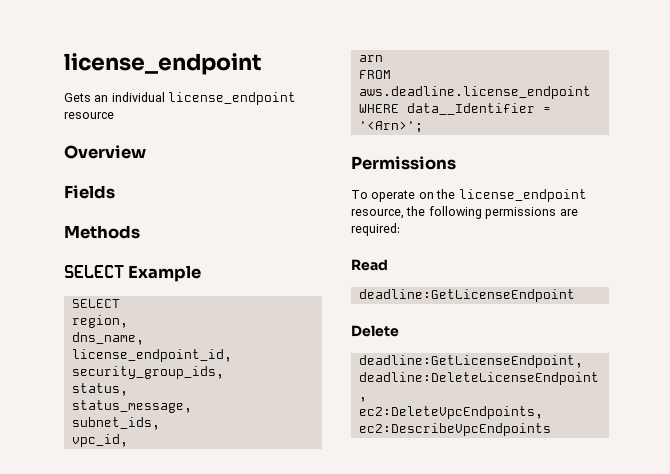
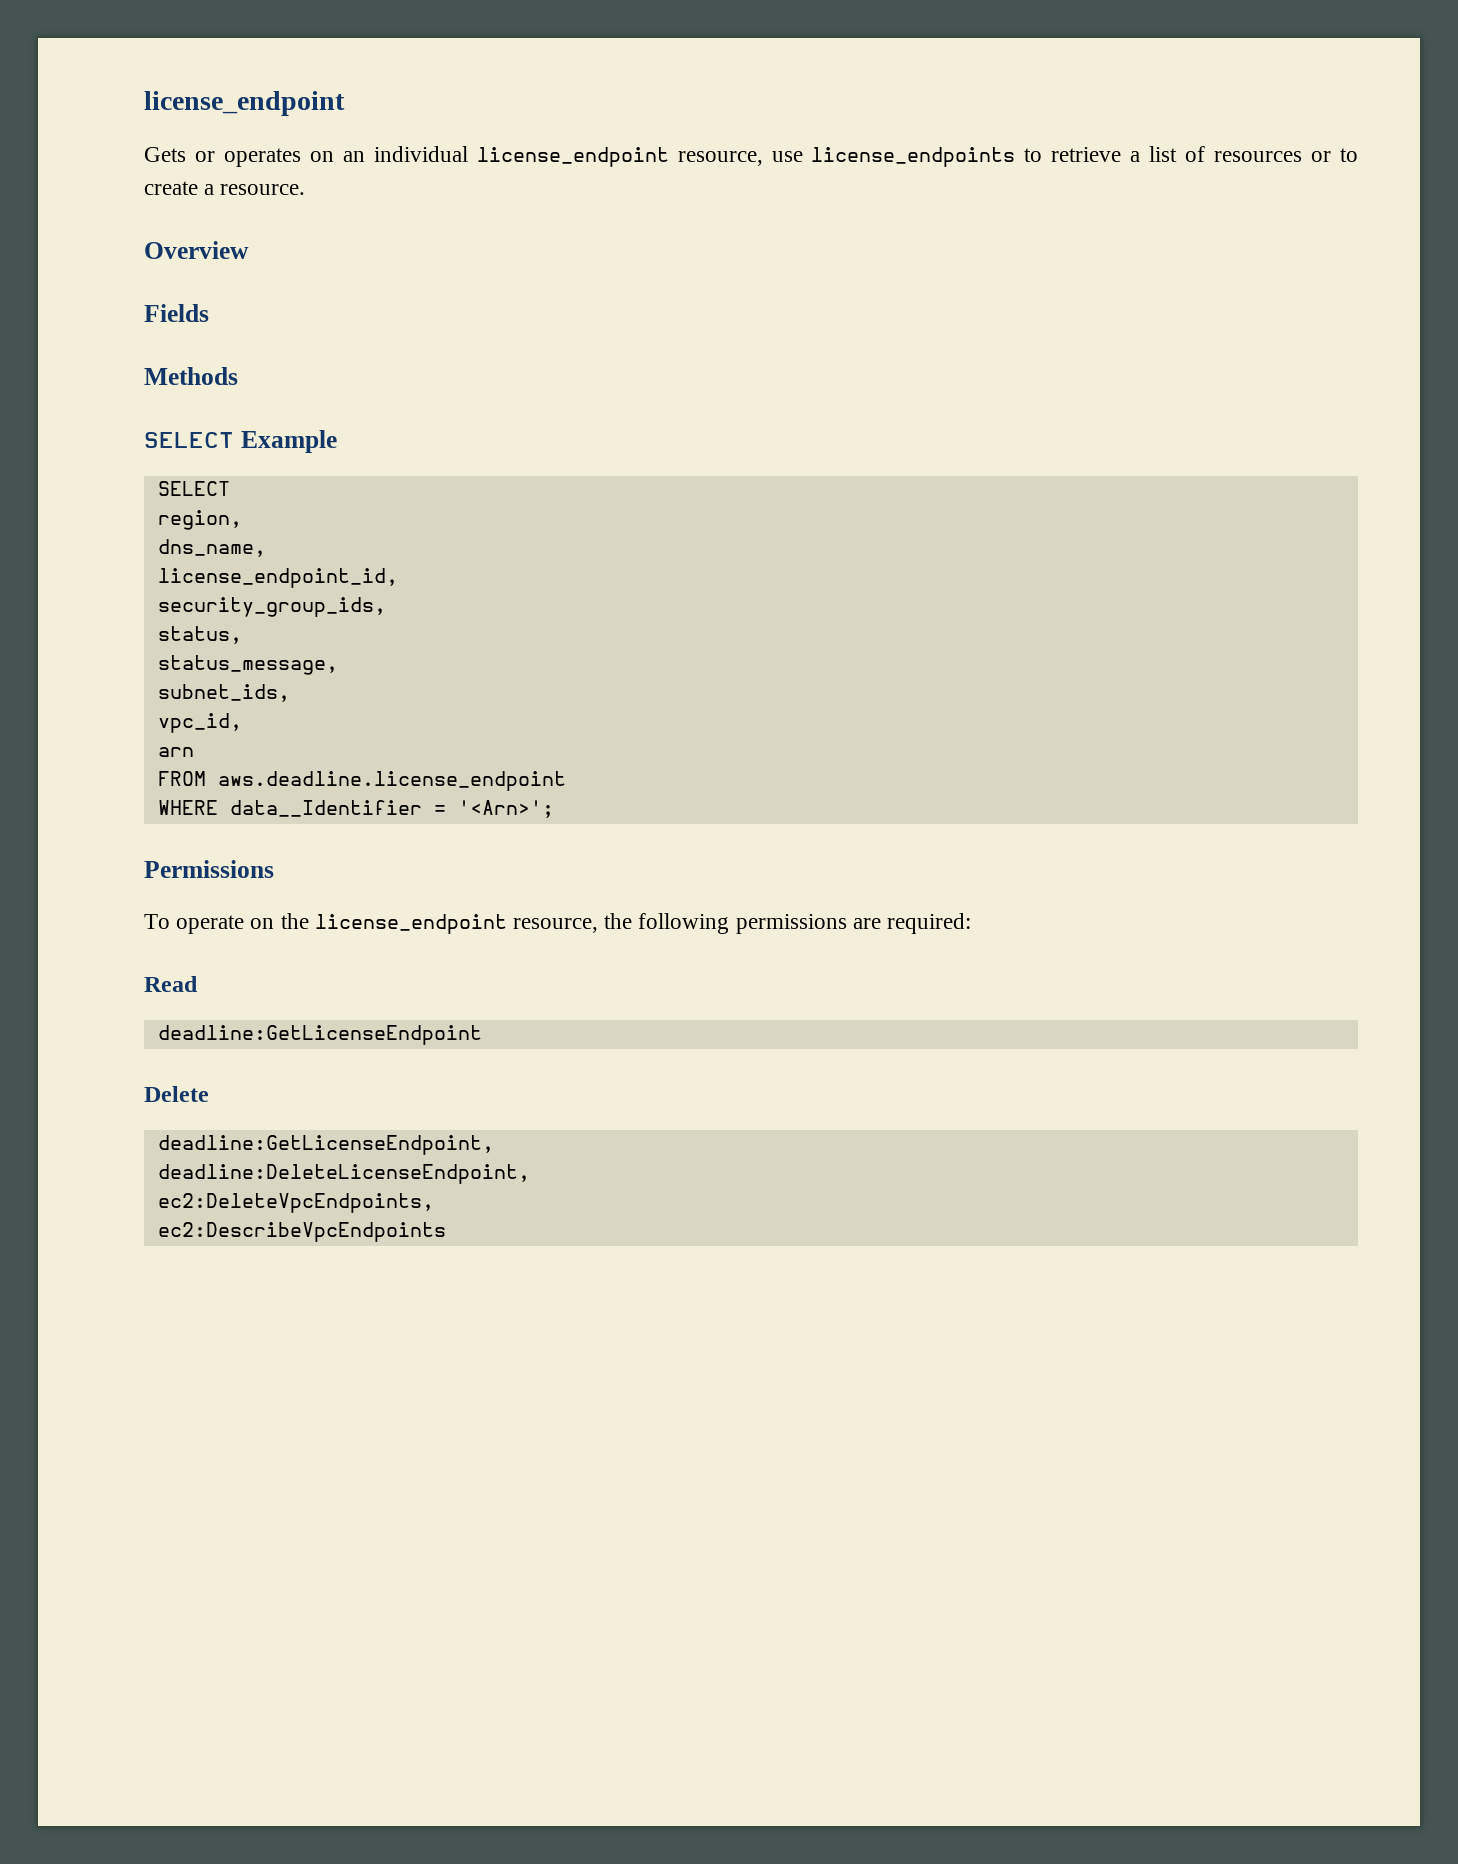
[94,92,297,105] [64,112,114,119] an individual license_endpoint resource -> [194,146,1358,167] [144,181,306,195] or operates on an individual license_endpoint resource, use license_endpoints to retrieve a list of resources or to create a resource.

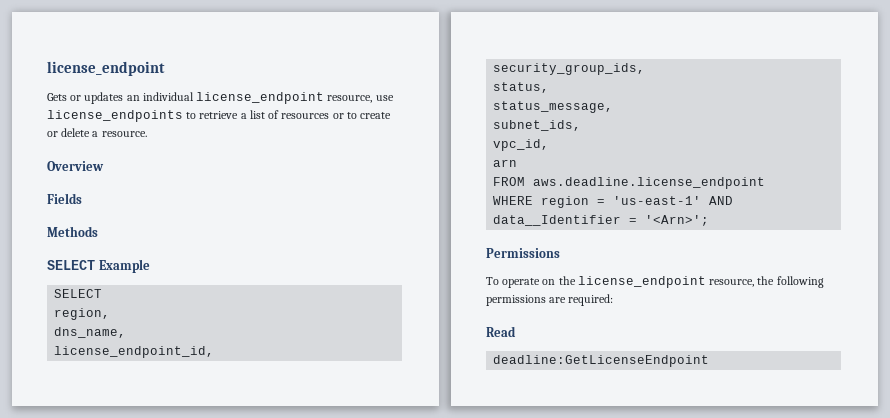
[223,148,334,167] operates on -> [84,92,124,104] updates
(198, 188) none -> [47,128,91,137] or delete
(218, 807) none -> [541,196,734,208] region = 'us-east-1' AND
[144,1086,209,1102] [157,1135,494,1155] [157,1164,530,1184] [157,1193,434,1213] [157,1222,446,1242] // Delete // deadline:GetLicenseEndpoint, // deadline:DeleteLicenseEndpoint, // ec2:DeleteVpcEndpoints, // ec2:DescribeVpcEndpoints -> (710, 361) none

